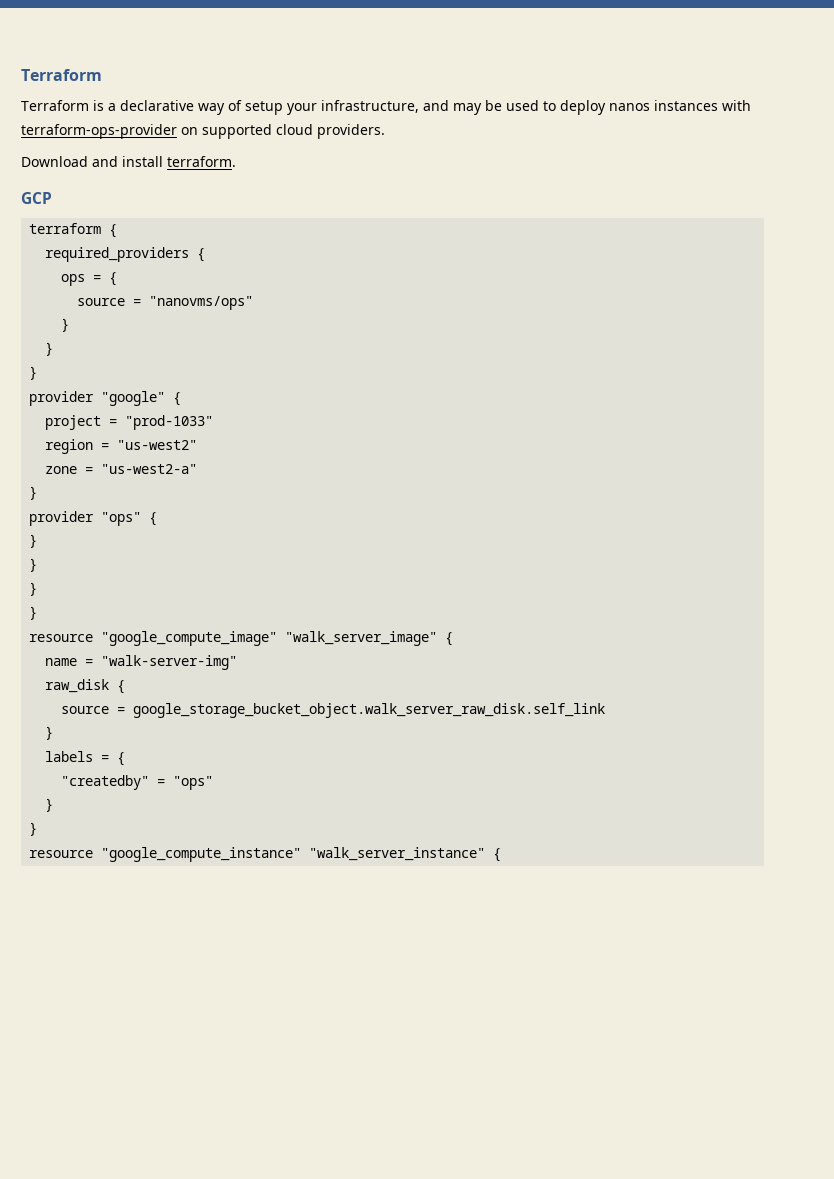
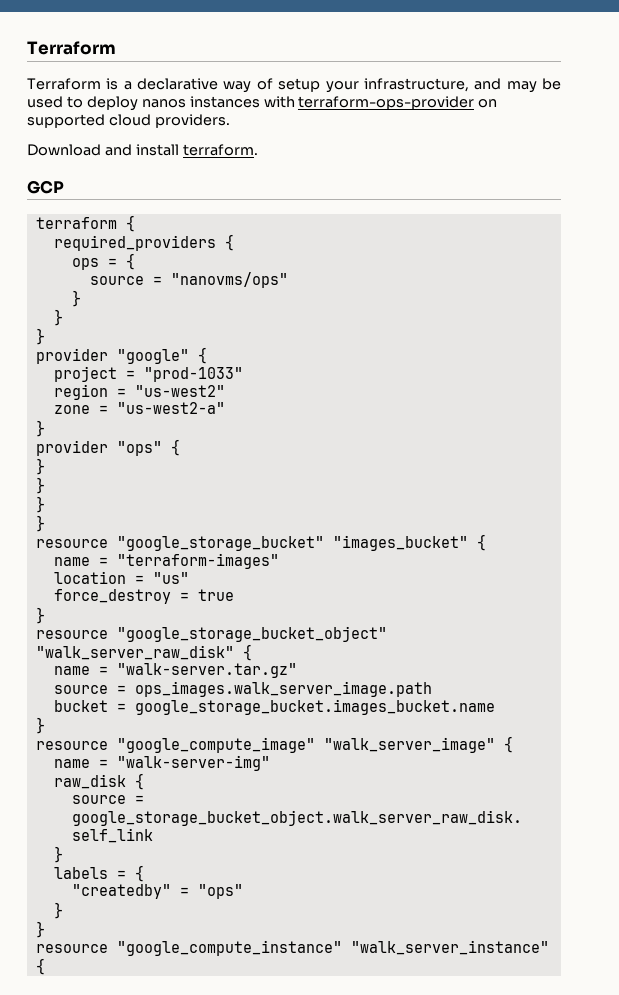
(38, 613) none -> [35,534,486,551] [53,553,279,569] [53,571,189,584] [53,589,234,604] [35,607,45,624] [35,626,387,642] [35,644,252,661] [53,663,297,678] [53,681,432,697] [53,699,495,715] [35,717,45,734] // resource "google_storage_bucket" "images_bucket" { // name = "terraform-images" // location = "us" // force_destroy = true // } // resource "google_storage_bucket_object" "walk_server_raw_disk" { // name = "walk-server.tar.gz" // source = ops_images.walk_server_image.path // bucket = google_storage_bucket.images_bucket.name // }

